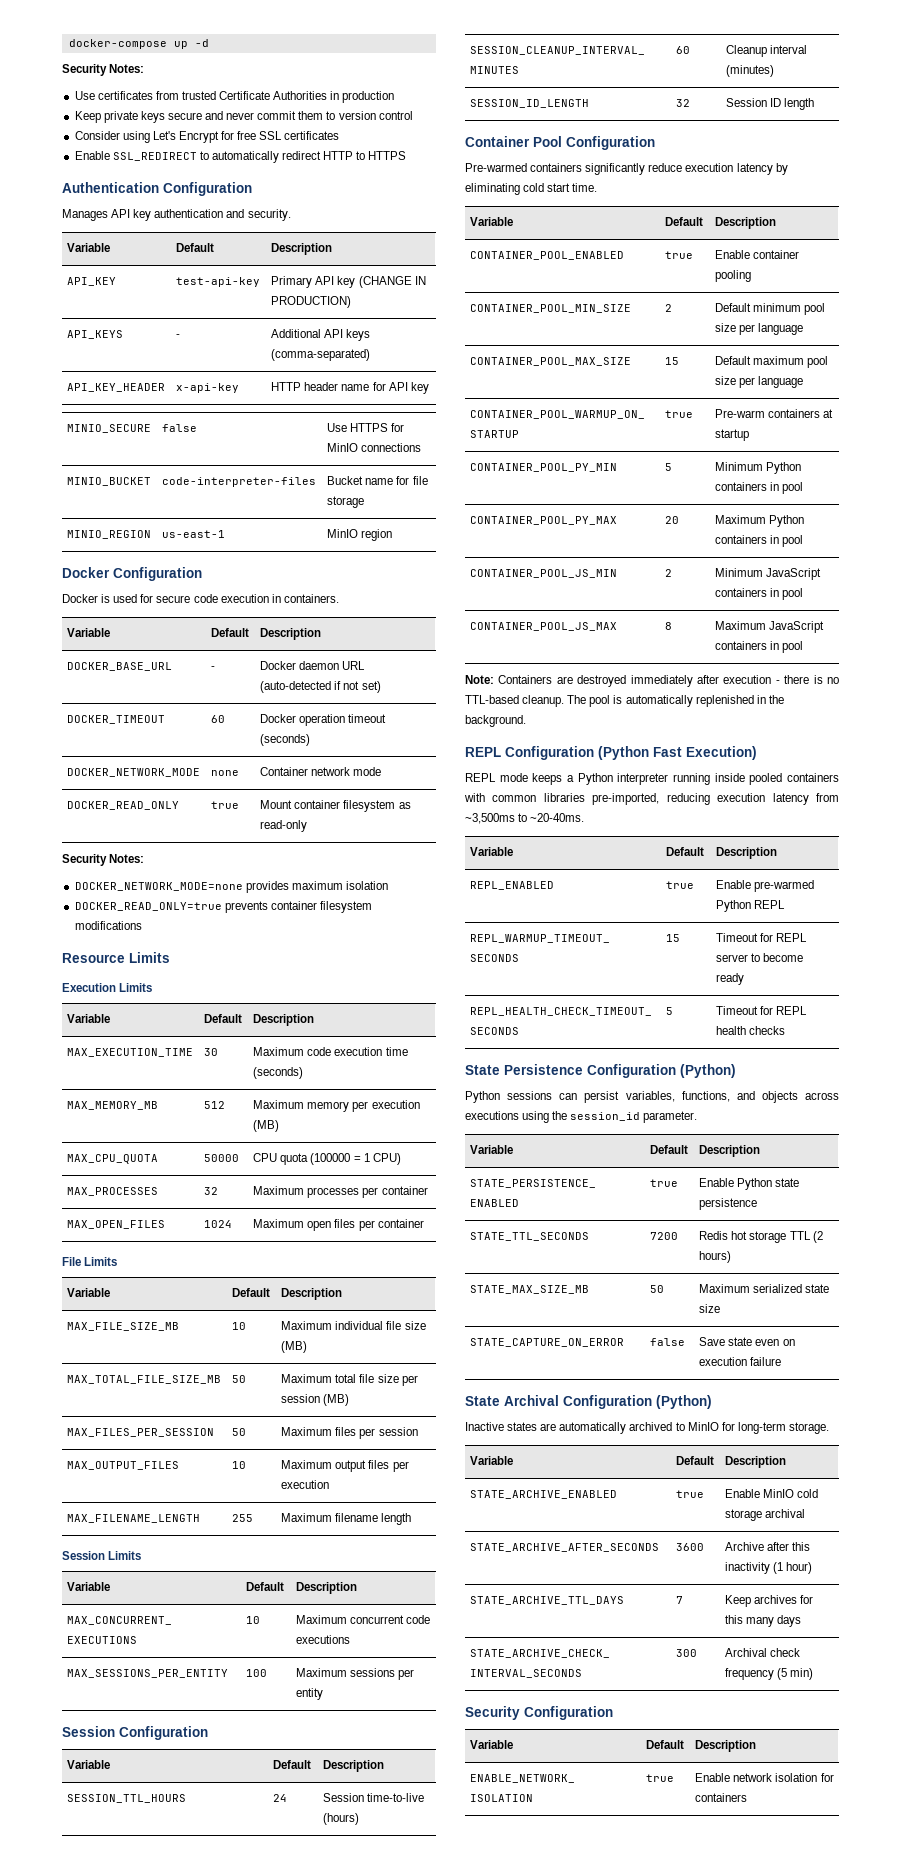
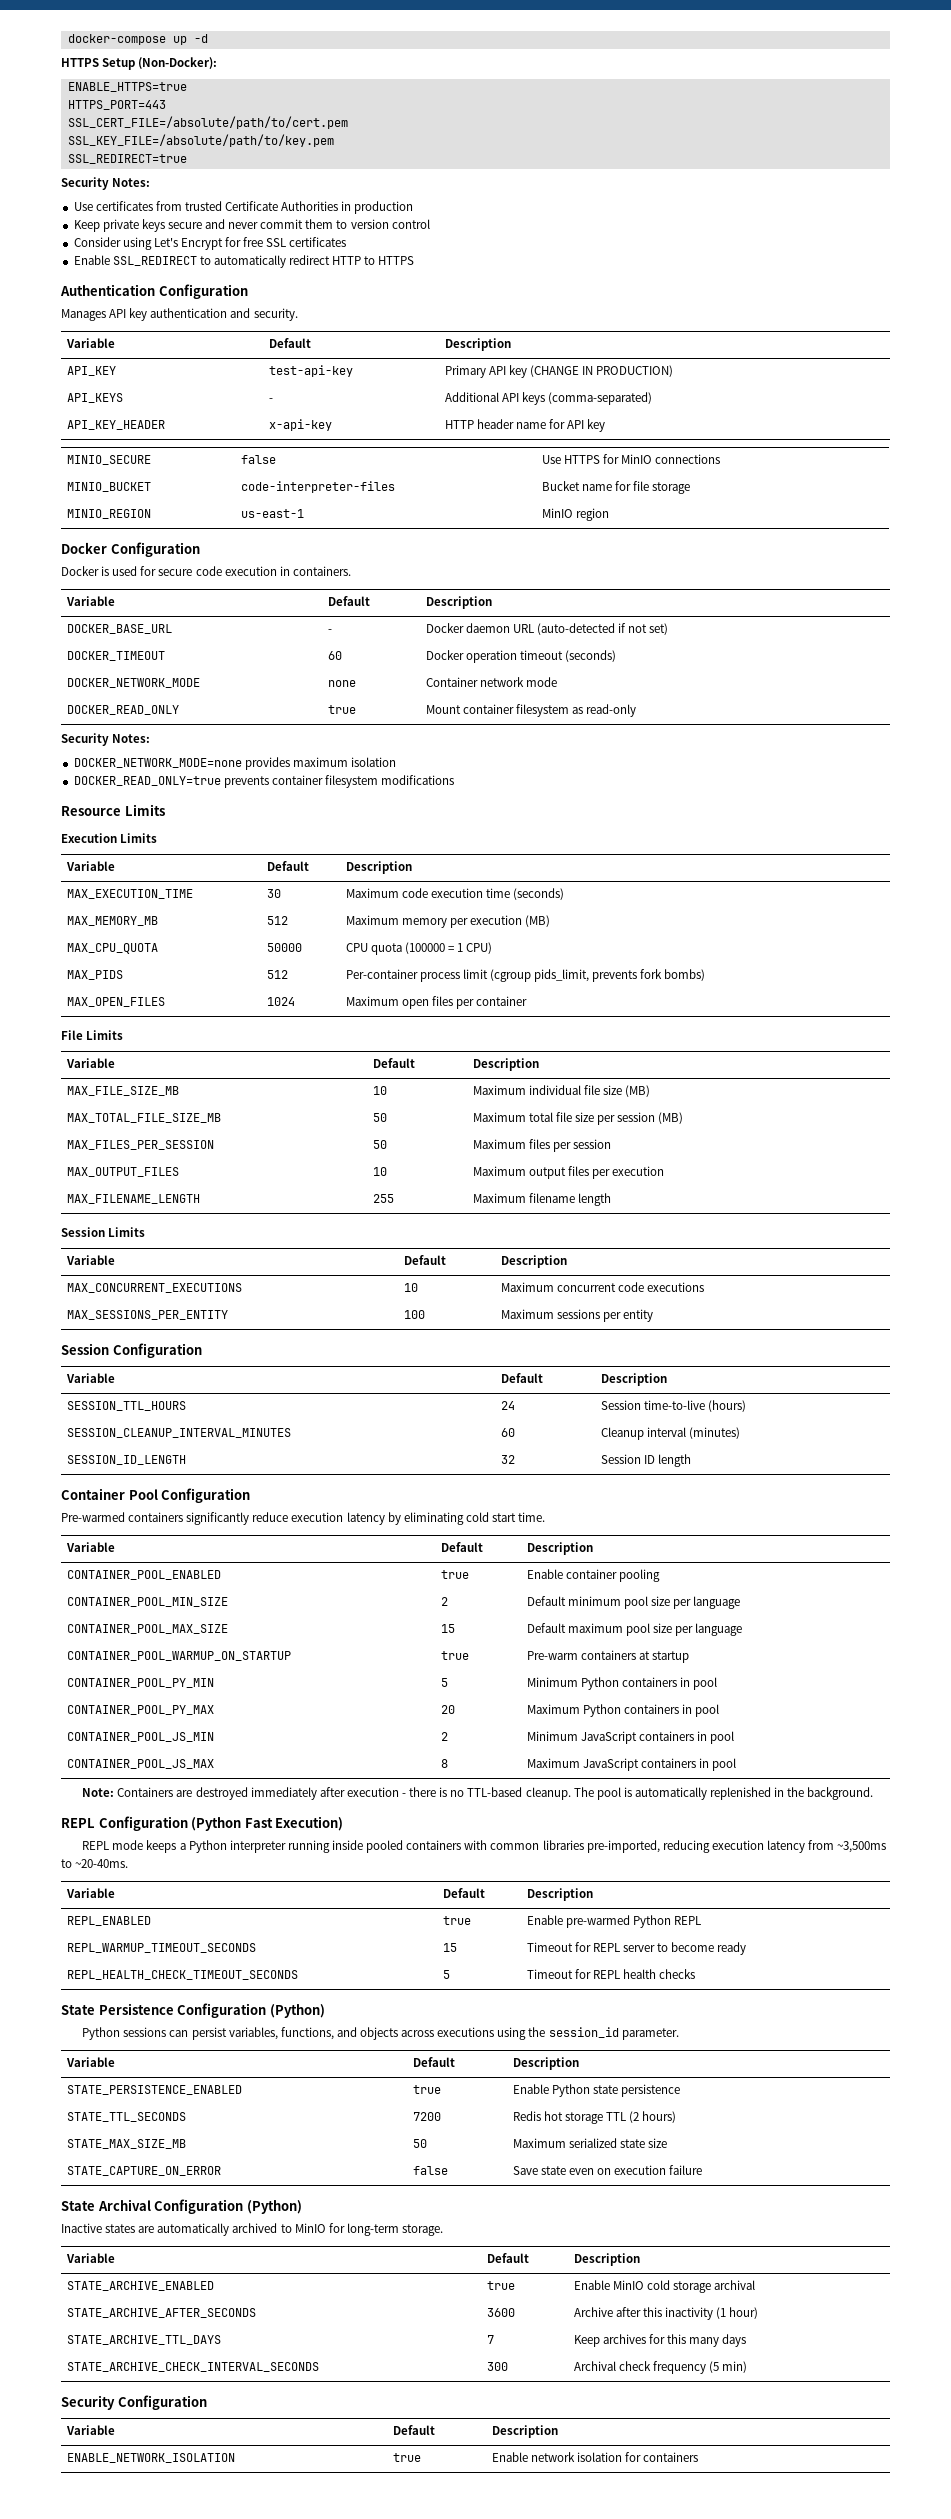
(209, 43) none -> [61,57,218,70] [67,82,187,92] [67,100,166,110] [67,116,348,129] [67,134,334,147] [67,154,187,164] // HTTPS Setup (Non-Docker): // ENABLE_HTTPS=true // HTTPS_PORT=443 // SSL_CERT_FILE=/absolute/path/to/cert.pem // SSL_KEY_FILE=/absolute/path/to/key.pem // SSL_REDIRECT=true
[67,1187,159,1196] [204,1187,219,1195] [253,1186,428,1198] MAX_PROCESSES | 32 | Maximum processes per container -> [66,970,123,980] [266,970,288,979] [345,969,706,982] MAX_PIDS | 512 | Per-container process limit (cgroup pids_limit, prevents fork bombs)

